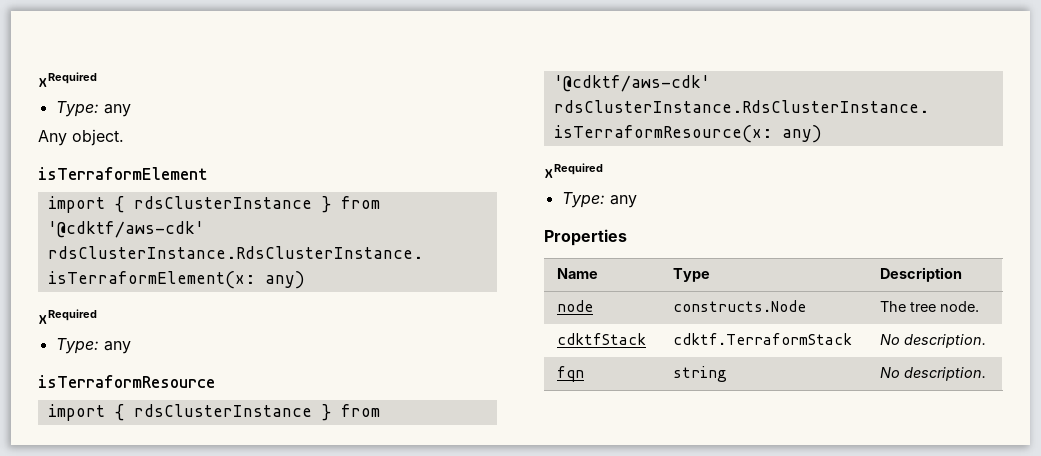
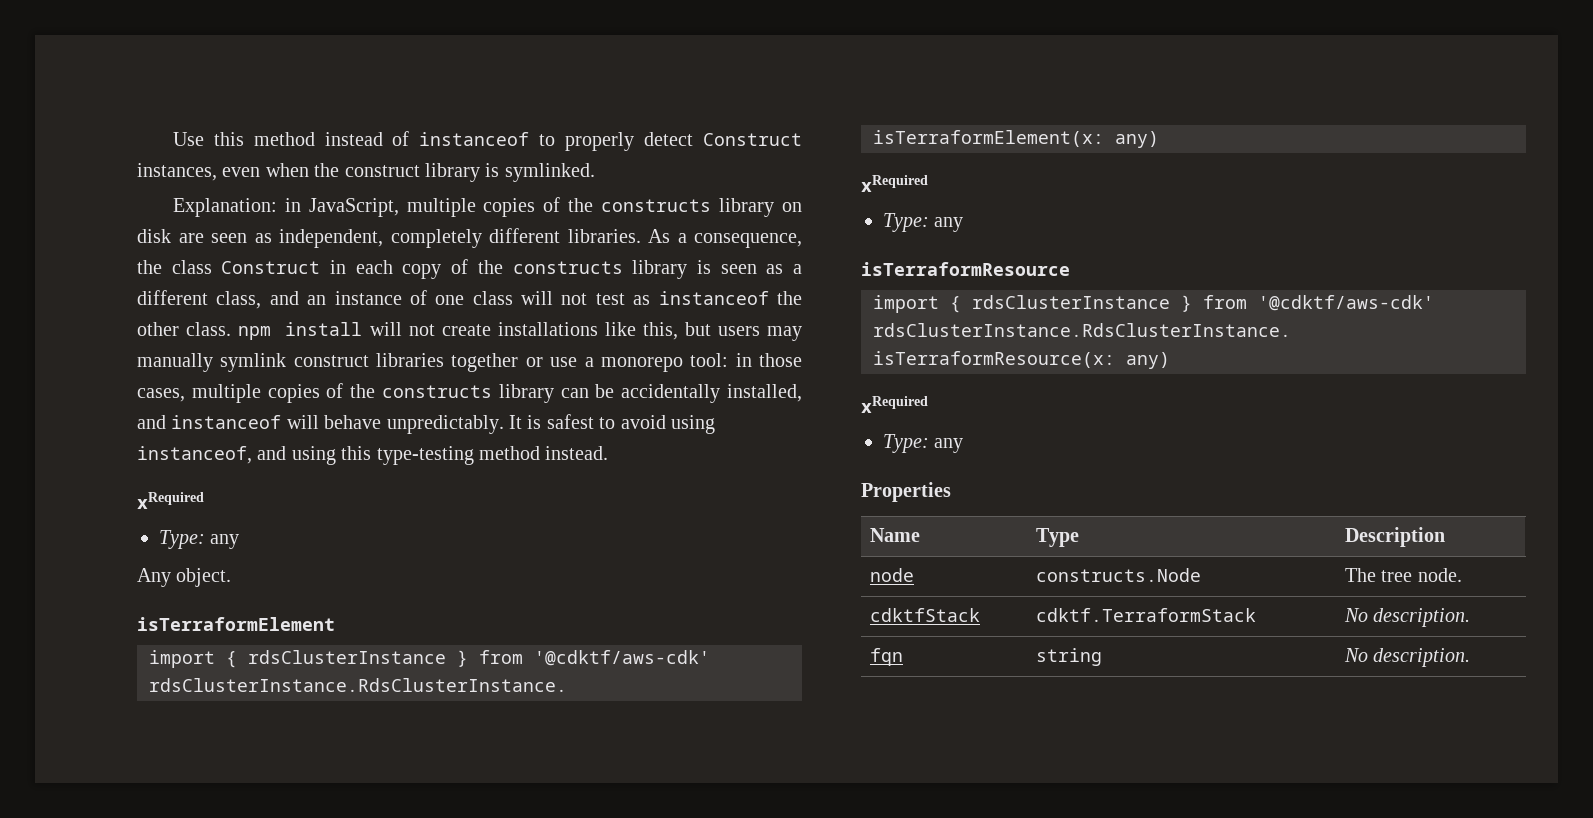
(38, 79) none -> [172,131,802,151] [137,163,595,182] [172,197,802,217] [137,228,802,248] [137,259,803,279] [137,290,802,309] [137,322,802,341] [137,353,803,372] [137,383,802,403] [137,414,715,434] [137,446,609,465] Use this method instead of instanceof to properly detect Construct instances, even when the construct library is symlinked. // Explanation: in JavaScript, multiple copies of the constructs library on disk are seen as independent, completely different libraries. As a consequence, the class Construct in each copy of the constructs library is seen as a different class, and an instance of one class will not test as instanceof the other class. npm install will not create installations like this, but users may manually symlink construct libraries together or use a monorepo tool: in those cases, multiple copies of the constructs library can be accidentally installed, and instanceof will behave unpredictably. It is safest to avoid using instanceof, and using this type-testing method instead. //

